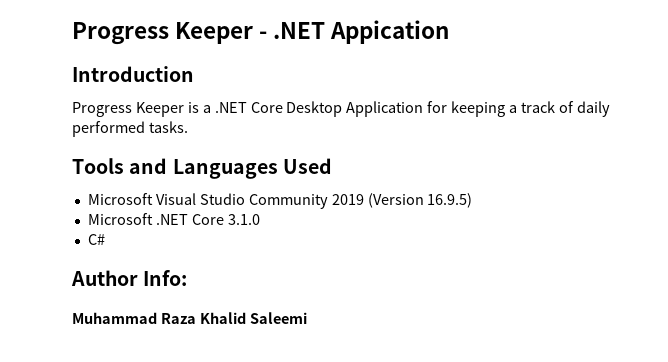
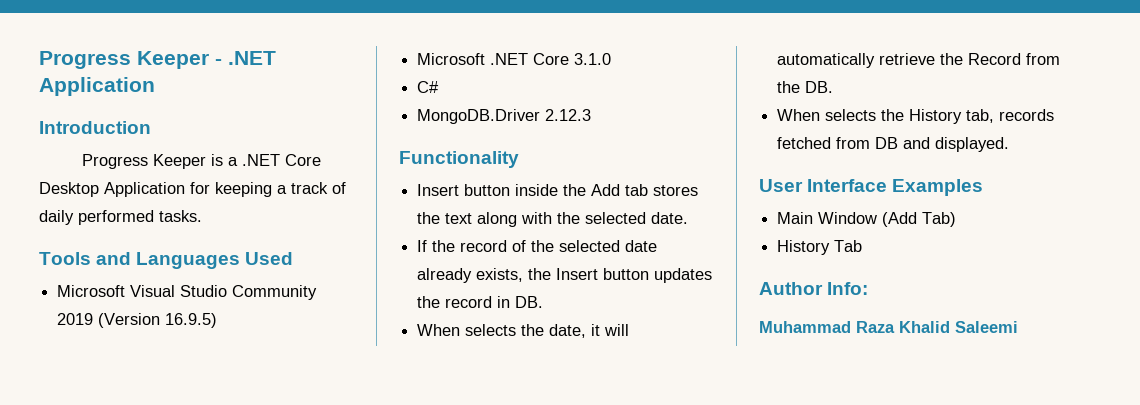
[330,20,450,44] Appication -> [39,77,155,96] Application
(105, 239) none -> [417,109,592,124] [399,151,519,168] [417,184,699,196] [417,212,689,227] [417,240,658,252] [417,268,713,283] [417,296,544,308] [417,324,630,338] [777,53,1061,68] [777,81,834,93] [777,109,1055,124] [777,137,1010,152] [759,179,984,196] [777,212,957,227] [777,240,863,255] // MongoDB.Driver 2.12.3 // Functionality // Insert button inside the Add tab stores the text along with the selected date. // If the record of the selected date already exists, the Insert button updates the record in DB. // When selects the date, it will automatically retrieve the Record from the DB. // When selects the History tab, records fetched from DB and displayed. // User Interface Examples // Main Window (Add Tab) // History Tab

